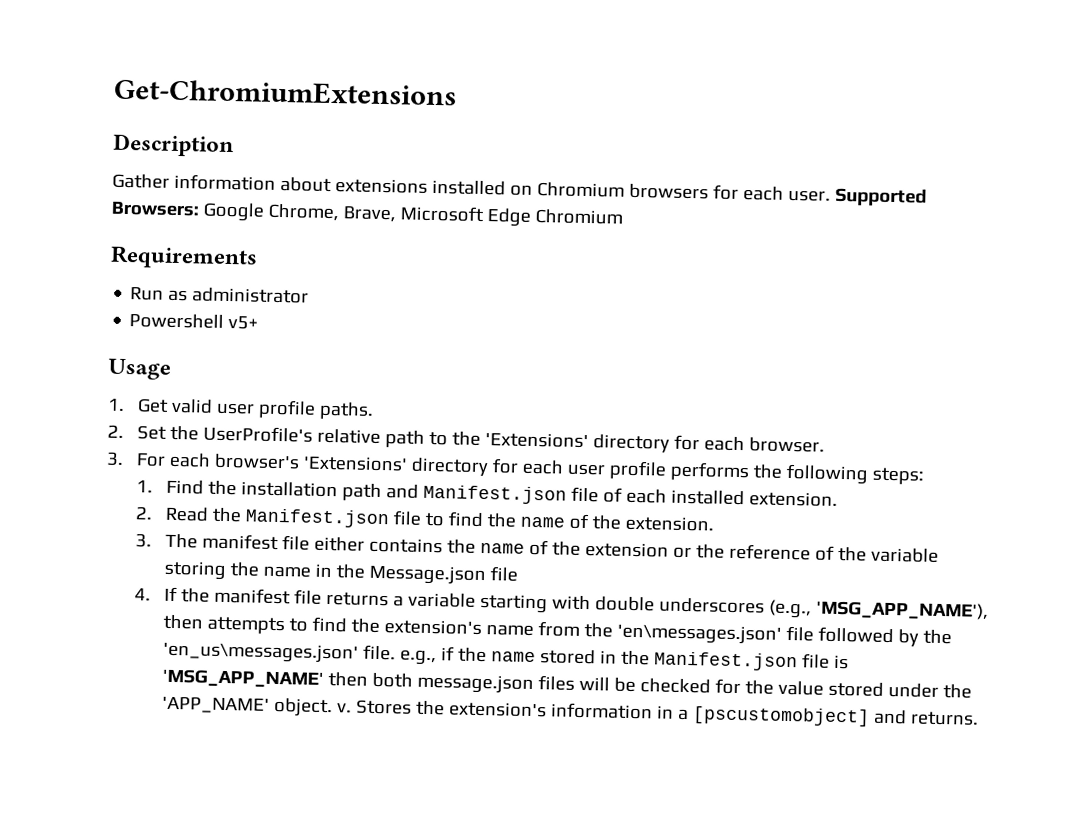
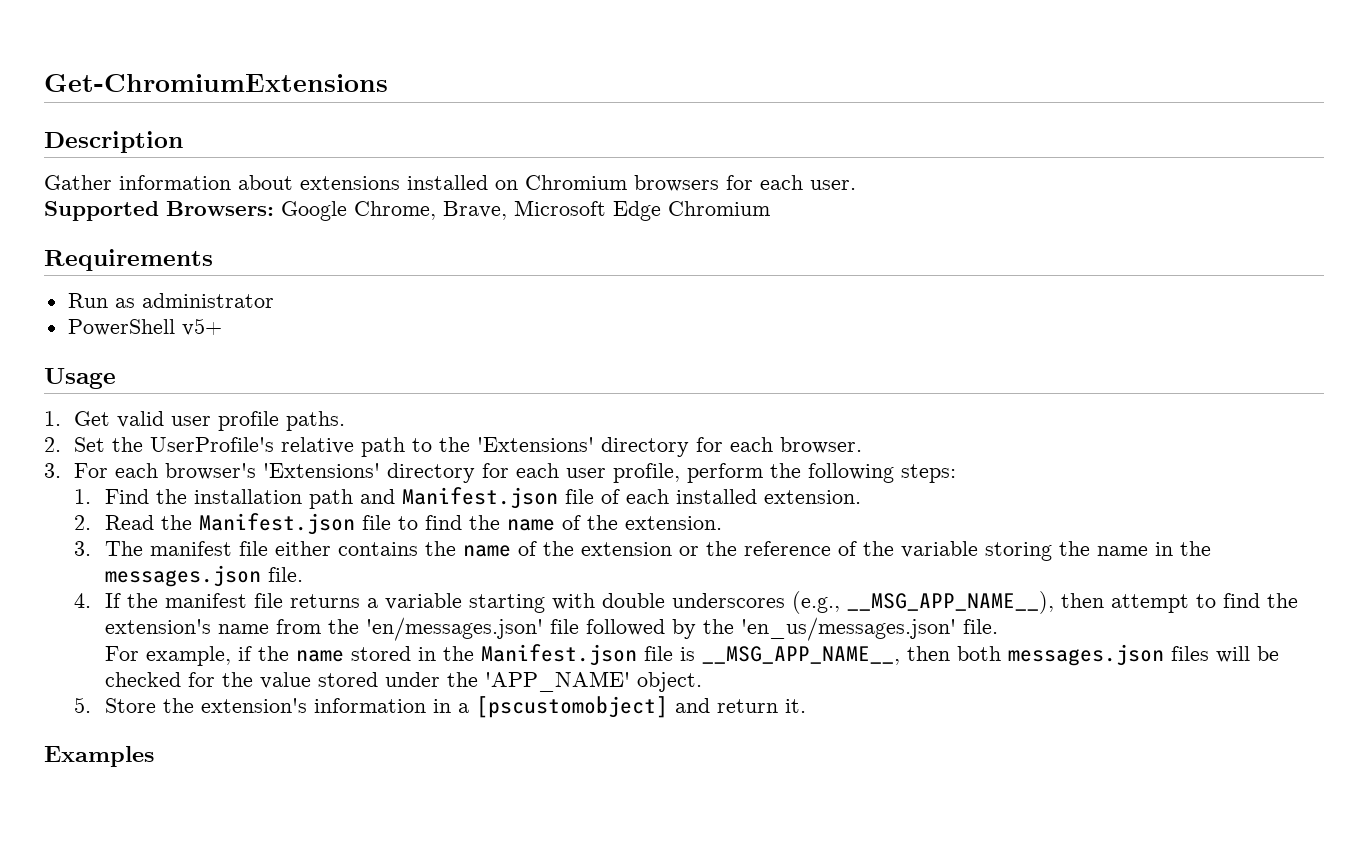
(831, 195) none -> (856, 185) //
[129,313,225,329] Powershell -> [67,319,175,336] PowerShell
[608,460,750,482] profile performs -> [613,463,764,483] profile, perform
[368,564,518,586] Message.json file -> [104,565,303,587] messages.json file.
[815,600,989,620] [162,614,285,635] 'MSG_APP_NAME'), then attempts -> [846,591,1189,614] __MSG_APP_NAME__), then attempt
[616,623,782,645] 'en\messages.json' -> [365,617,543,641] 'en/messages.json'
[162,641,437,666] 'en_us\messages.json' file. e.g., -> [740,617,998,641] [104,646,231,666] 'en_us/messages.json' file. // For example,
[161,668,324,688] 'MSG_APP_NAME' -> [701,646,900,665] __MSG_APP_NAME__,
[416,673,534,695] message.json -> [1007,644,1164,666] messages.json
[336,699,412,715] v. Stores -> [74,697,156,713] // 5. Store
[909,711,979,726] returns. -> [716,699,806,713] [44,746,154,767] return it. // Examples

